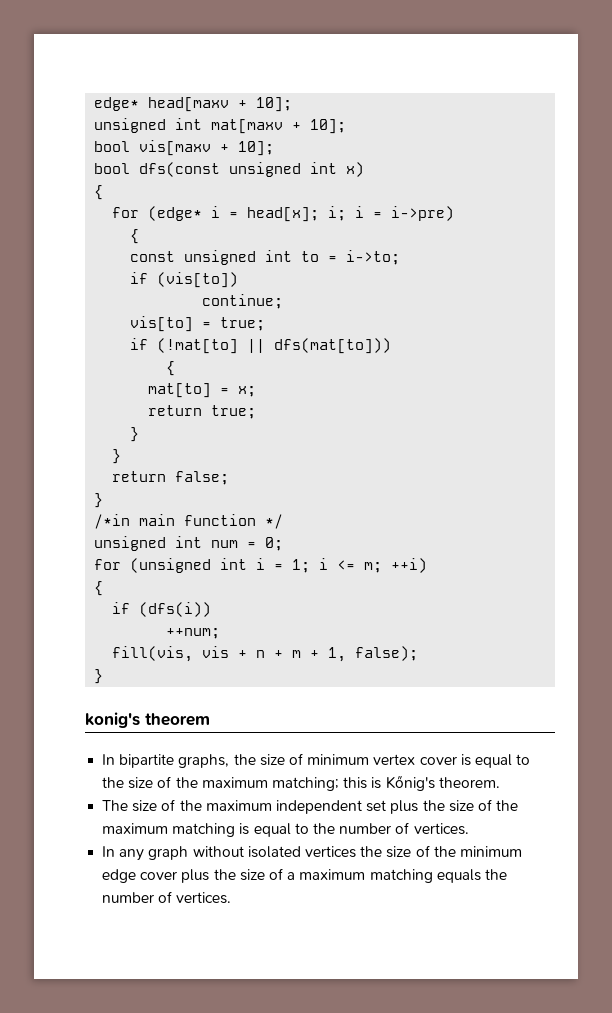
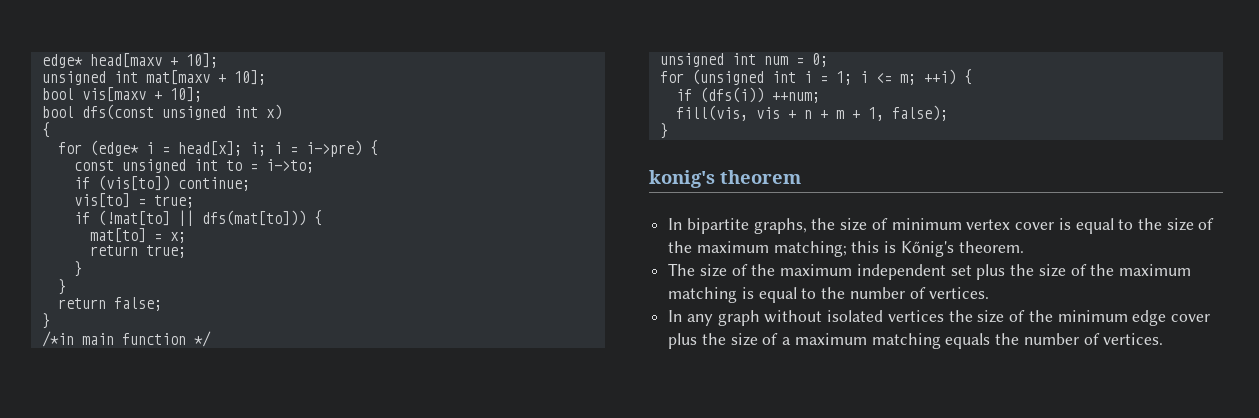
(455, 213) // -> (362, 148) none
(239, 280) // -> (170, 183) none
(392, 346) // -> (306, 218) none
(428, 565) // -> (956, 77) none
(212, 609) // -> (764, 95) none

